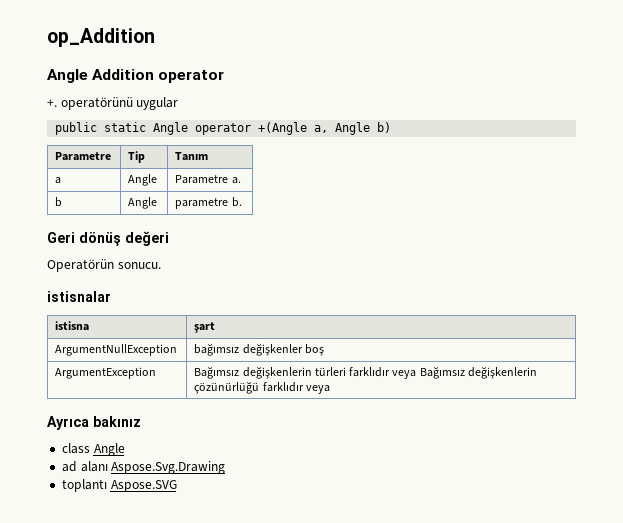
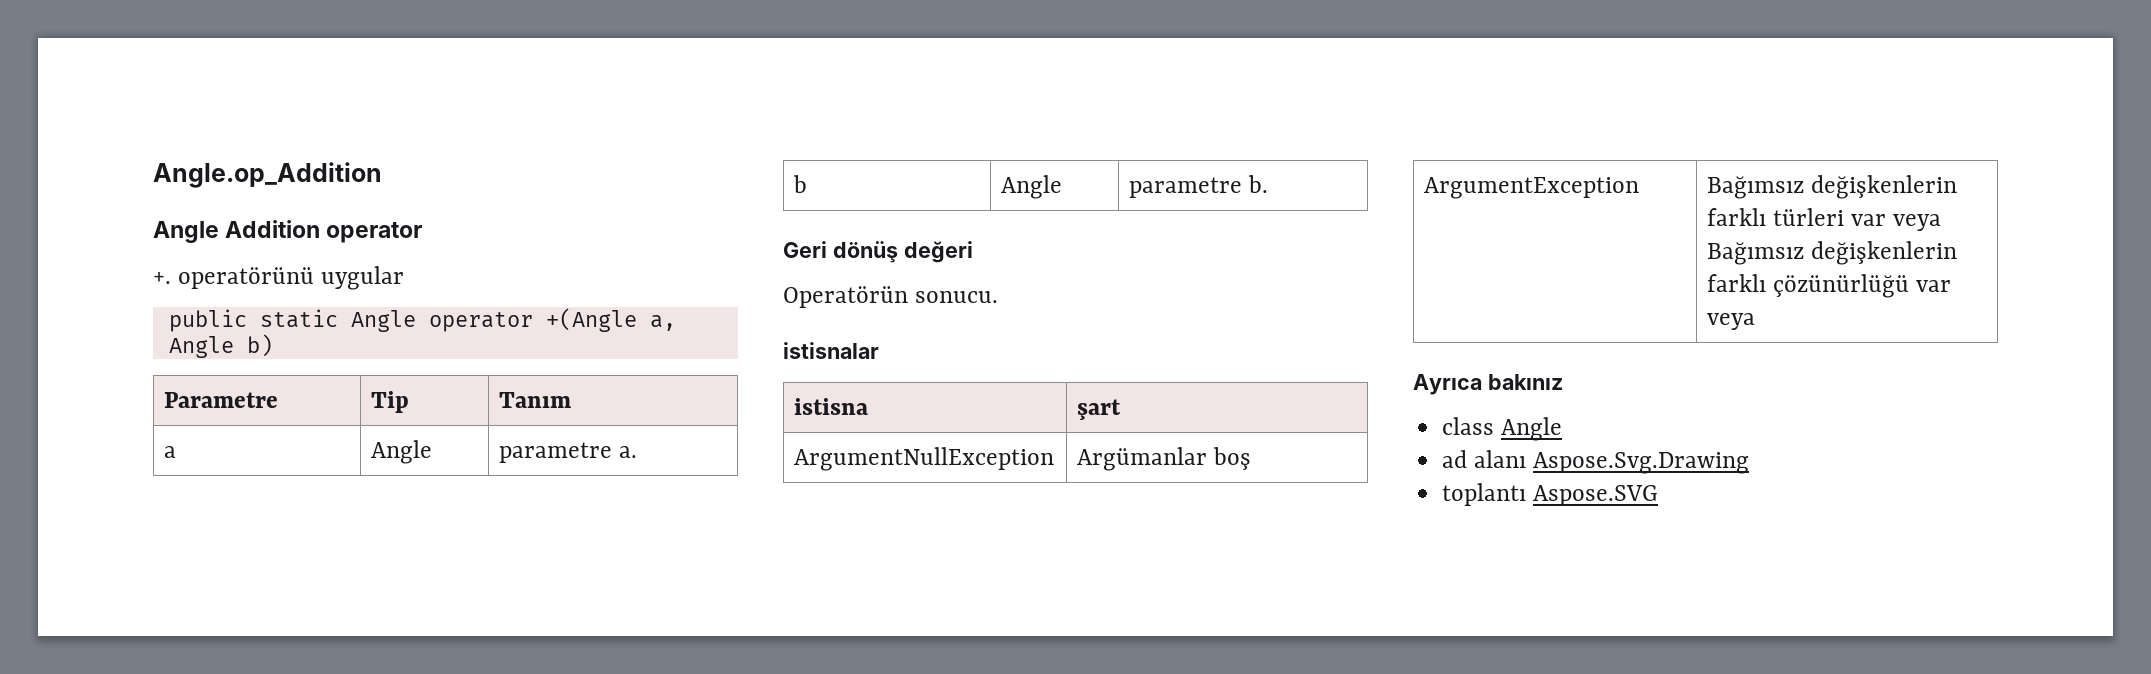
[47,28,155,47] op_Addition -> [153,162,382,188] Angle.op_Addition
[175,175,229,184] Parametre -> [499,442,613,463] parametre
[194,343,303,356] bağımsız değişkenler -> [1077,447,1208,471] Argümanlar
[314,366,537,379] [194,381,304,394] türleri farklıdır veya Bağımsız değişkenlerin çözünürlüğü farklıdır -> [1707,208,1942,231] [1707,241,1958,265] [1707,274,1952,298] farklı türleri var veya Bağımsız değişkenlerin farklı çözünürlüğü var

